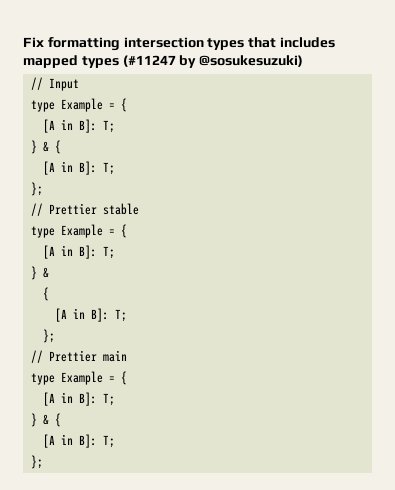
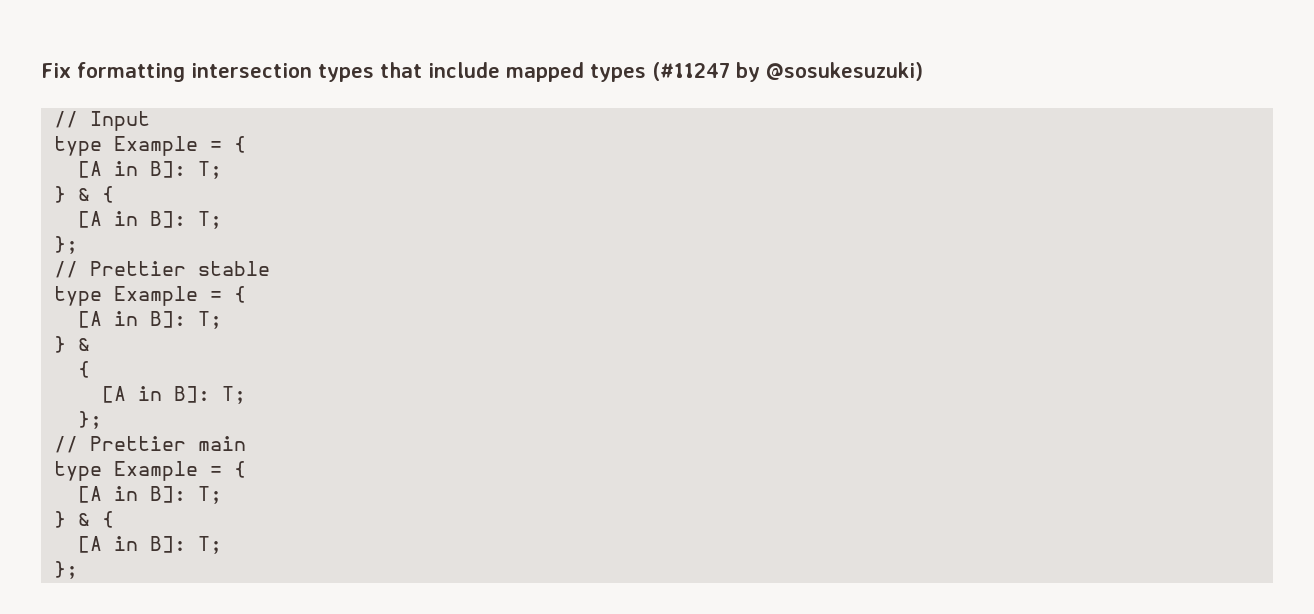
[279,37,335,48] includes -> [428,62,500,78] include

